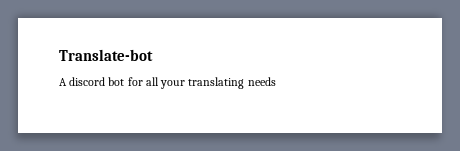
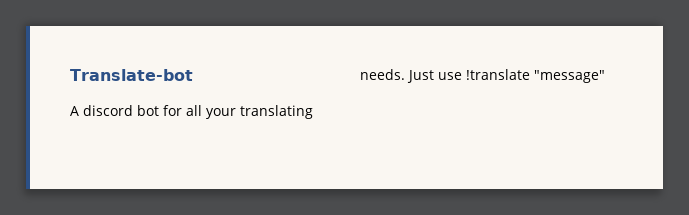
[247,77,276,86] needs -> [360,69,605,83] needs. Just use !translate "message"

